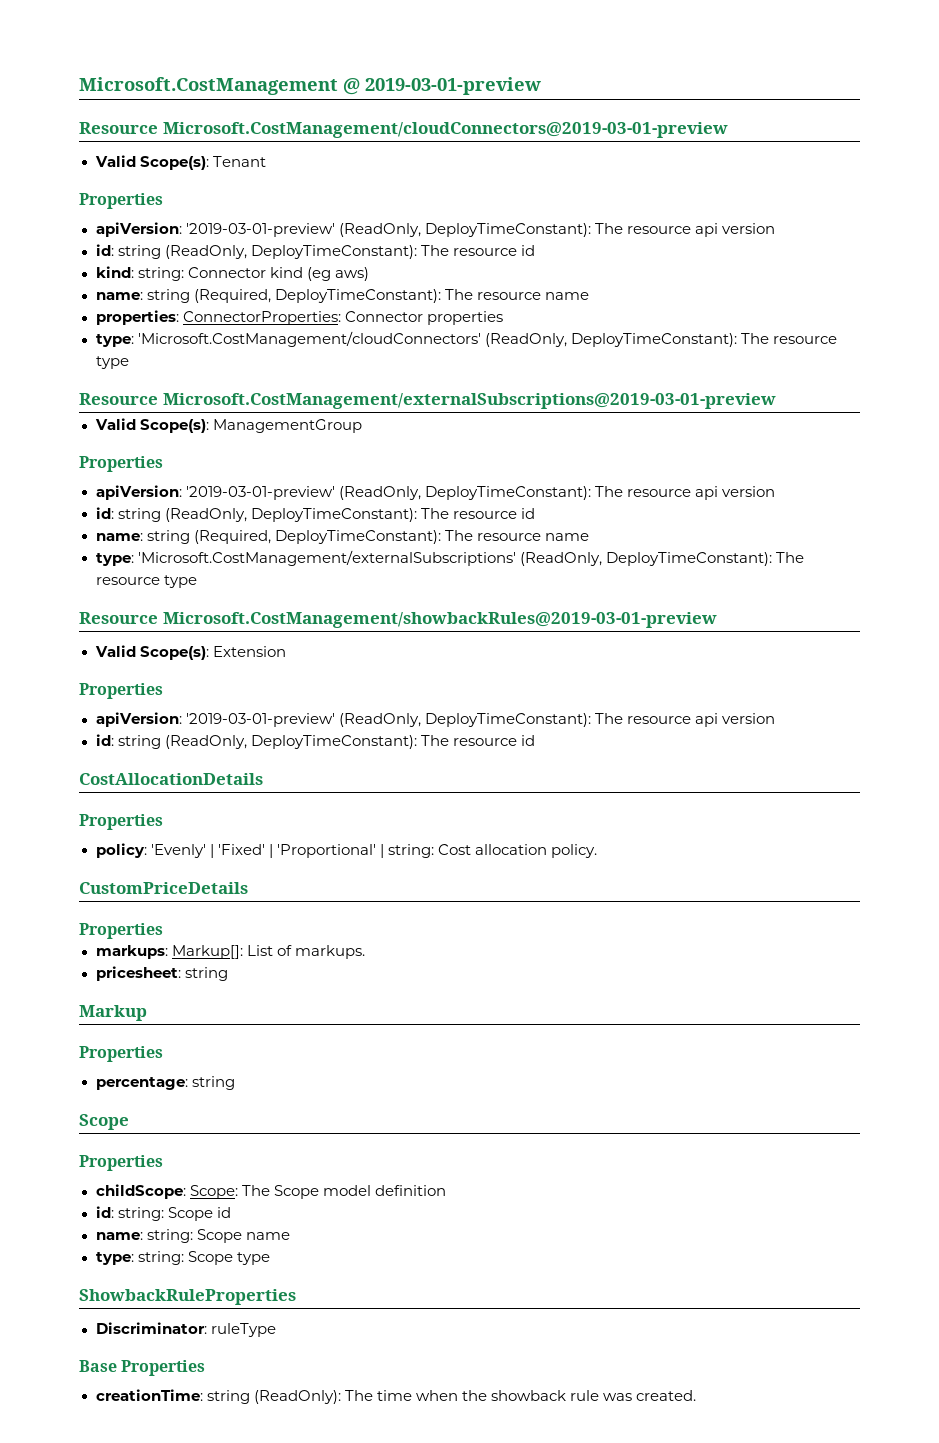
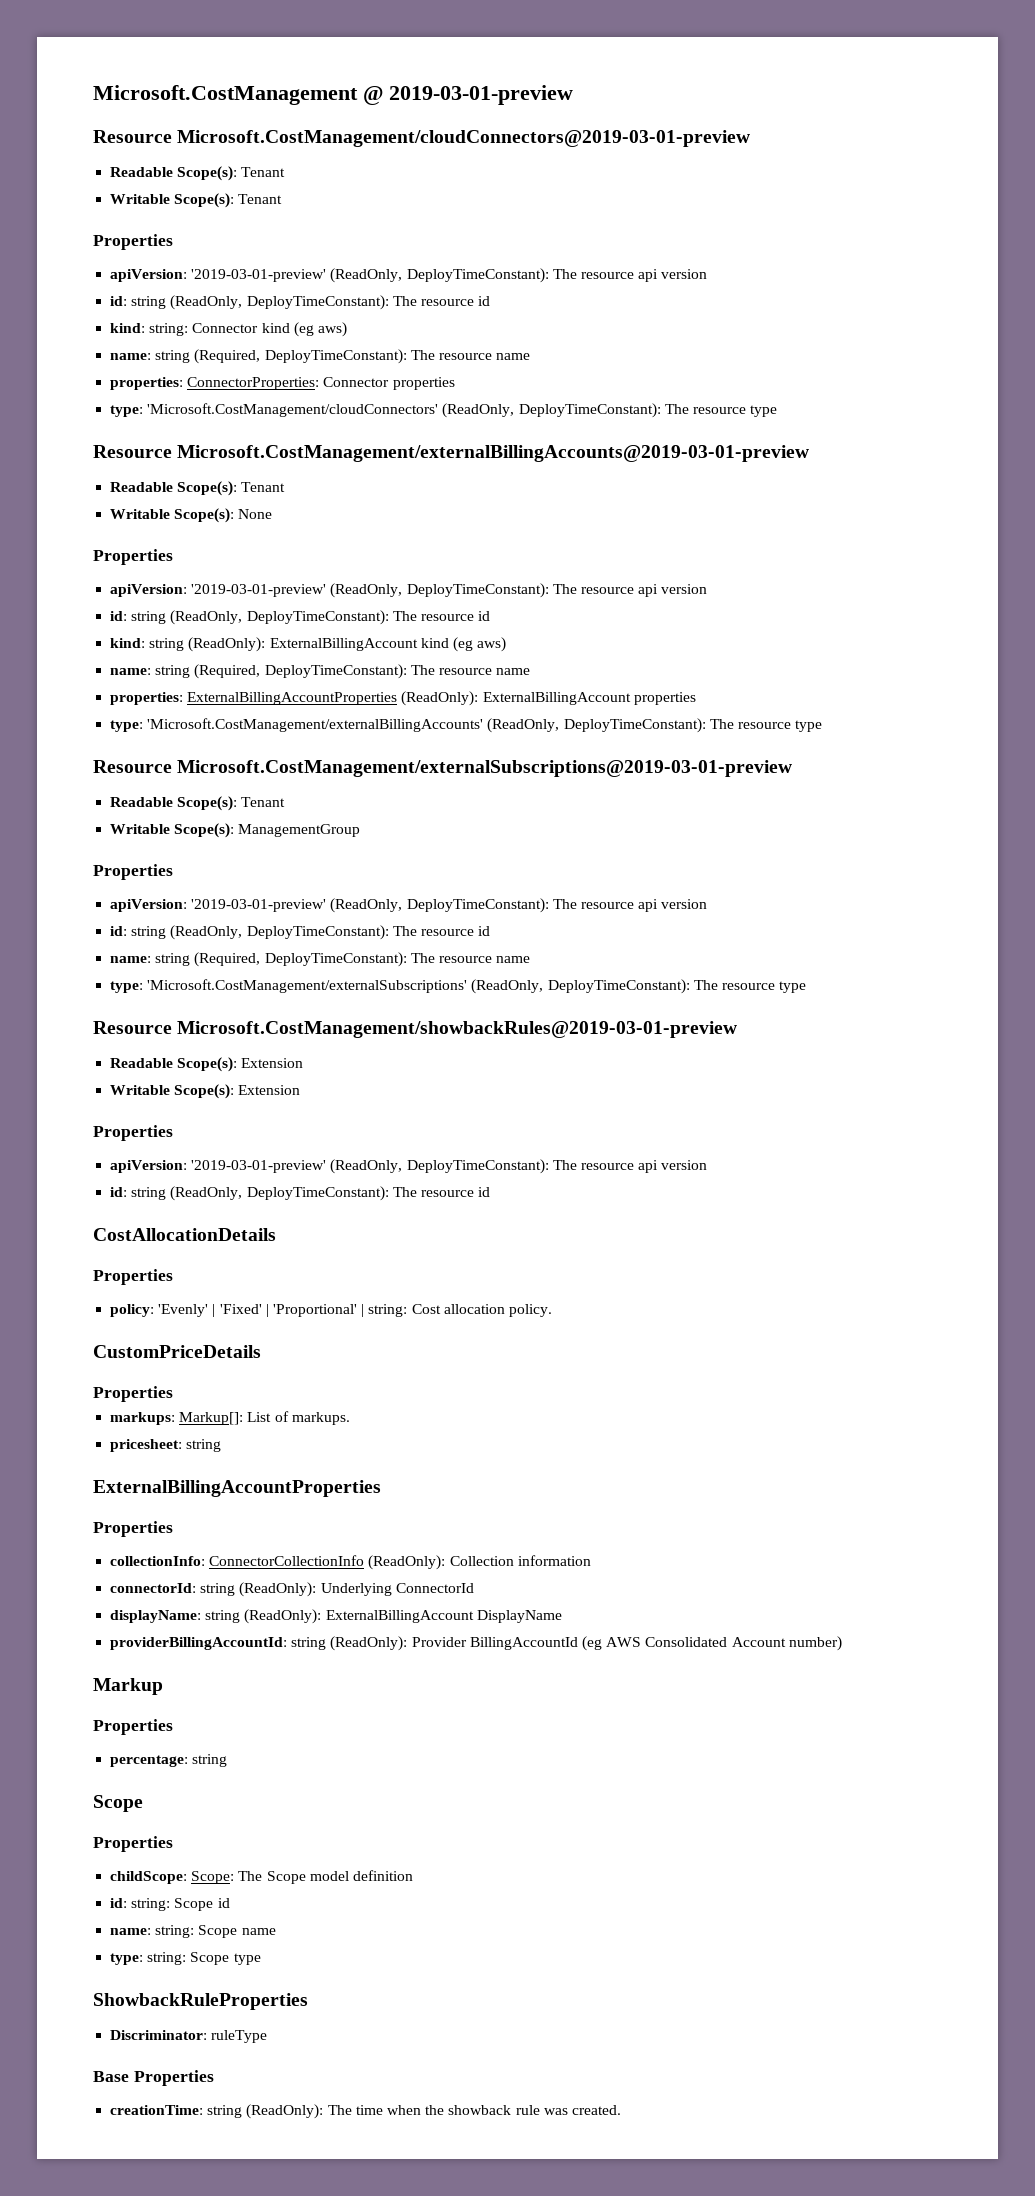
[94,155,136,167] Valid -> [110,166,286,181] [110,194,171,204] Readable Scope(s): Tenant // Writable
[162,393,776,409] [94,418,136,430] Microsoft.CostManagement/externalSubscriptions@2019-03-01-preview // Valid -> [177,445,810,462] [110,481,286,496] [110,508,273,523] [93,549,173,565] [110,583,708,598] [110,610,491,625] [110,637,507,652] [110,664,531,679] [110,691,696,706] [110,718,823,733] [93,760,793,777] [110,796,286,811] [110,824,171,834] Microsoft.CostManagement/externalBillingAccounts@2019-03-01-preview // Readable Scope(s): Tenant // Writable Scope(s): None // Properties // apiVersion: '2019-03-01-preview' (ReadOnly, DeployTimeConstant): The resource api version // id: string (ReadOnly, DeployTimeConstant): The resource id // kind: string (ReadOnly): ExternalBillingAccount kind (eg aws) // name: string (Required, DeployTimeConstant): The resource name // properties: ExternalBillingAccountProperties (ReadOnly): ExternalBillingAccount properties // type: 'Microsoft.CostManagement/externalBillingAccounts' (ReadOnly, DeployTimeConstant): The resource type // Resource Microsoft.CostManagement/externalSubscriptions@2019-03-01-preview // Readable Scope(s): Tenant // Writable
[94,645,136,657] Valid -> [110,1057,304,1072] [110,1085,171,1095] Readable Scope(s): Extension // Writable
(228, 974) none -> [93,1480,381,1497] [93,1521,173,1537] [110,1555,591,1570] [110,1582,474,1597] [110,1609,562,1624] [110,1636,842,1651] // ExternalBillingAccountProperties // Properties // collectionInfo: ConnectorCollectionInfo (ReadOnly): Collection information // connectorId: string (ReadOnly): Underlying ConnectorId // displayName: string (ReadOnly): ExternalBillingAccount DisplayName // providerBillingAccountId: string (ReadOnly): Provider BillingAccountId (eg AWS Consolidated Account number)

